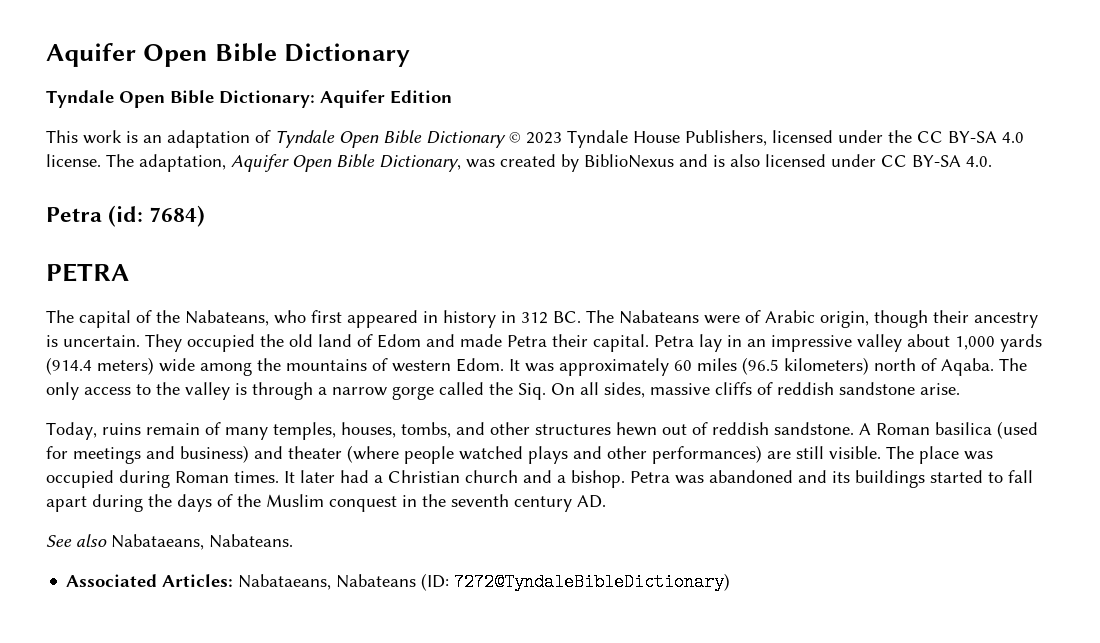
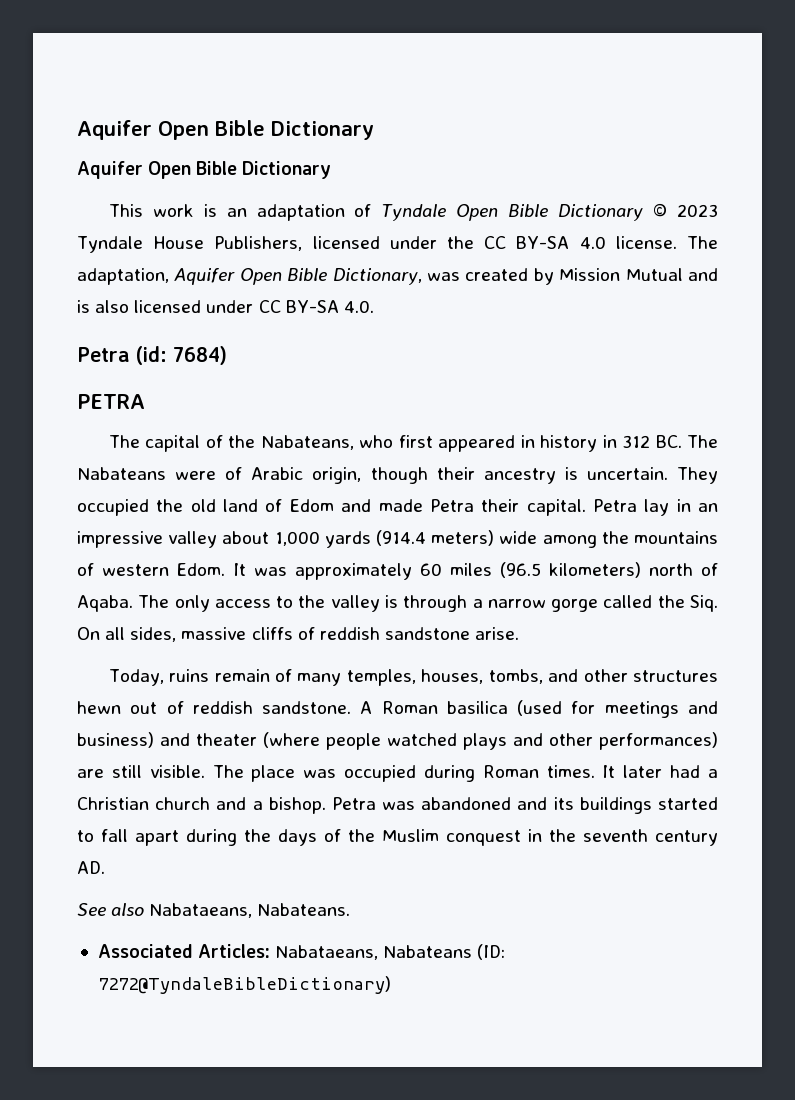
[46,43,411,67] [46,90,452,108] Aquifer Open Bible Dictionary // Tyndale Open Bible Dictionary: Aquifer Edition -> [77,120,374,140] [77,161,332,179] Aquifer Open Bible Dictionary // Aquifer Open Bible Dictionary
[584,154,674,168] BiblioNexus -> [559,268,683,281] Mission Mutual

